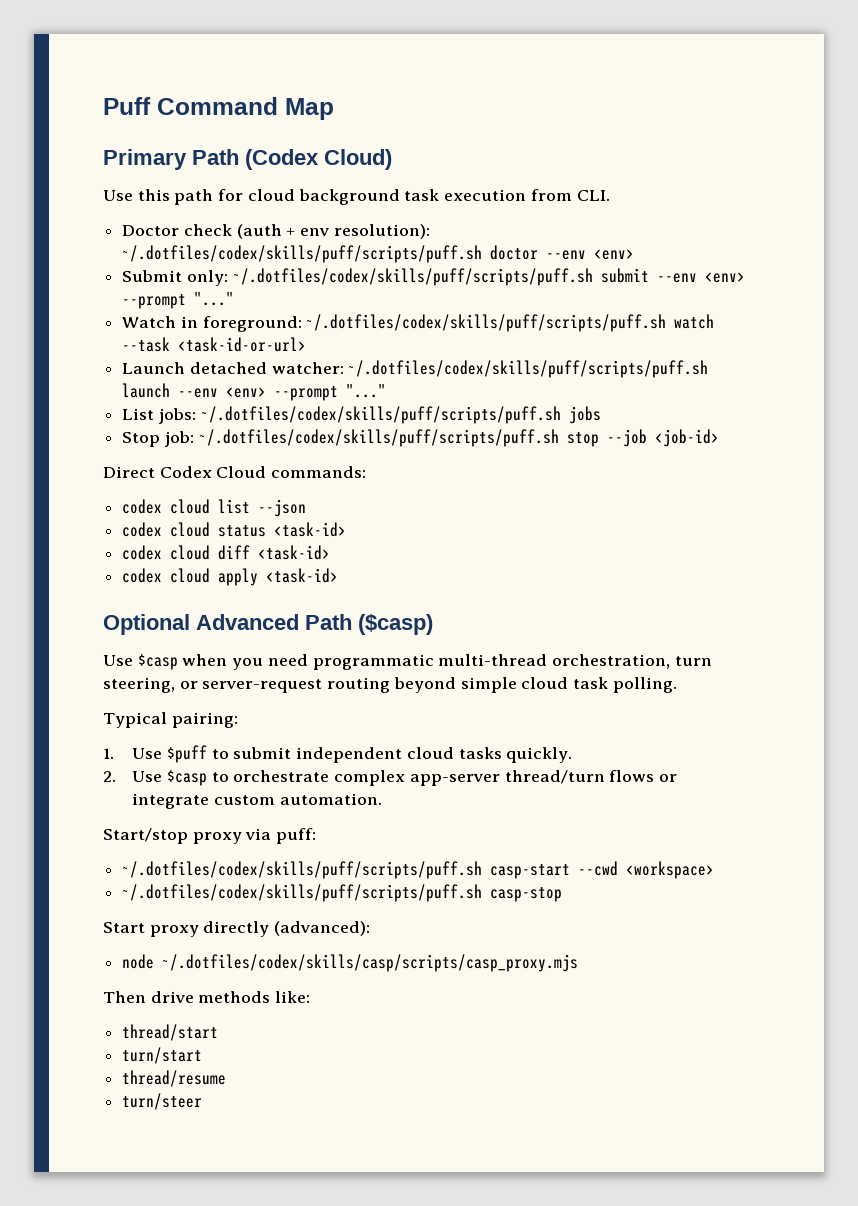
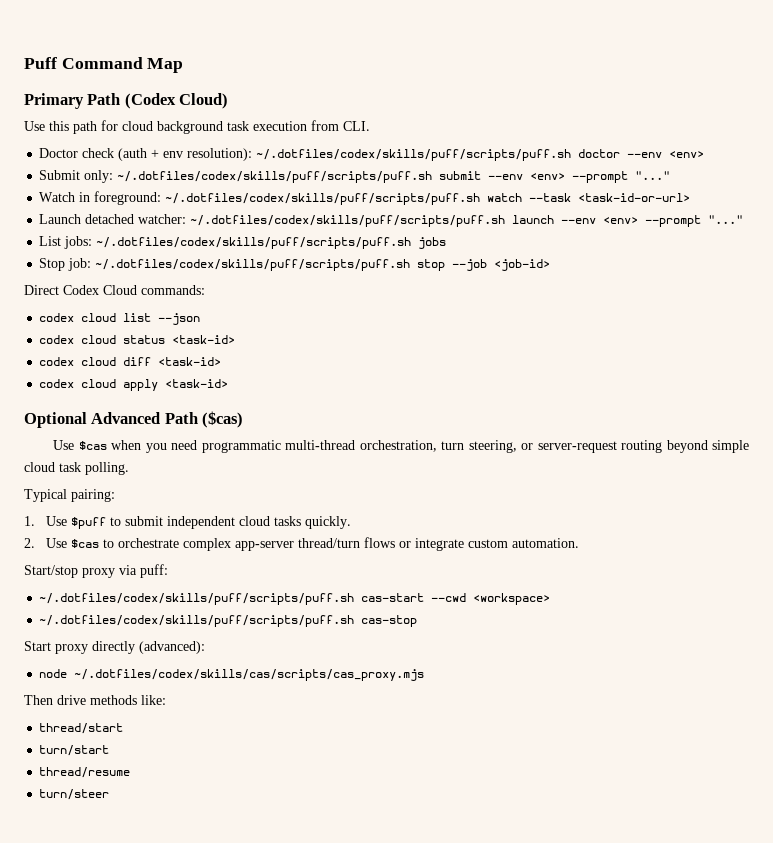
[358,614,433,635] [103,654,178,670] ($casp) // Use $casp -> [202,411,244,428] [53,440,107,450] ($cas) // Use $cas
[166,770,207,786] $casp -> [71,539,100,548] $cas
[490,864,571,879] casp-start -> [361,593,425,602] cas-start
[490,887,563,902] casp-stop -> [361,615,418,627] cas-stop
[162,954,579,972] ~/.dotfiles/codex/skills/casp/scripts/casp_proxy.mjs -> [74,669,425,681] ~/.dotfiles/codex/skills/cas/scripts/cas_proxy.mjs

